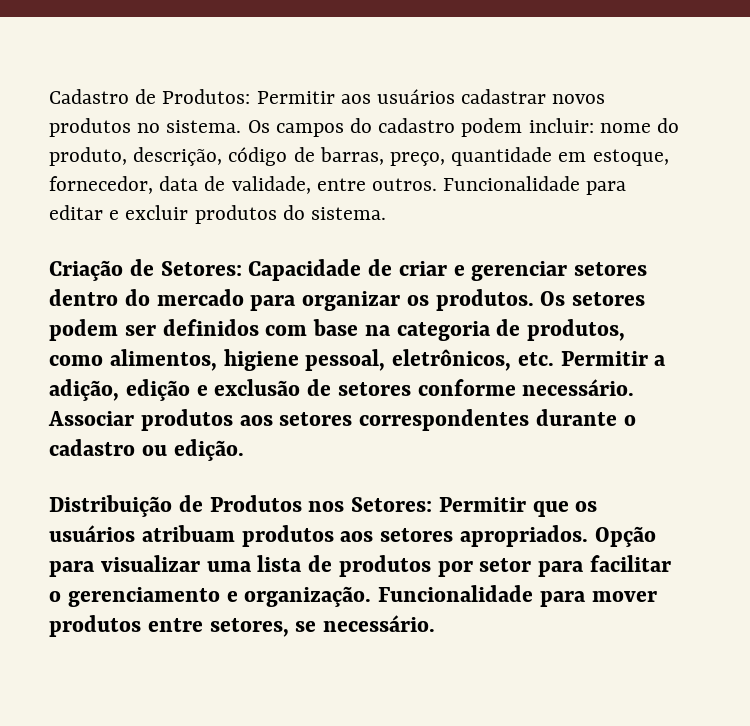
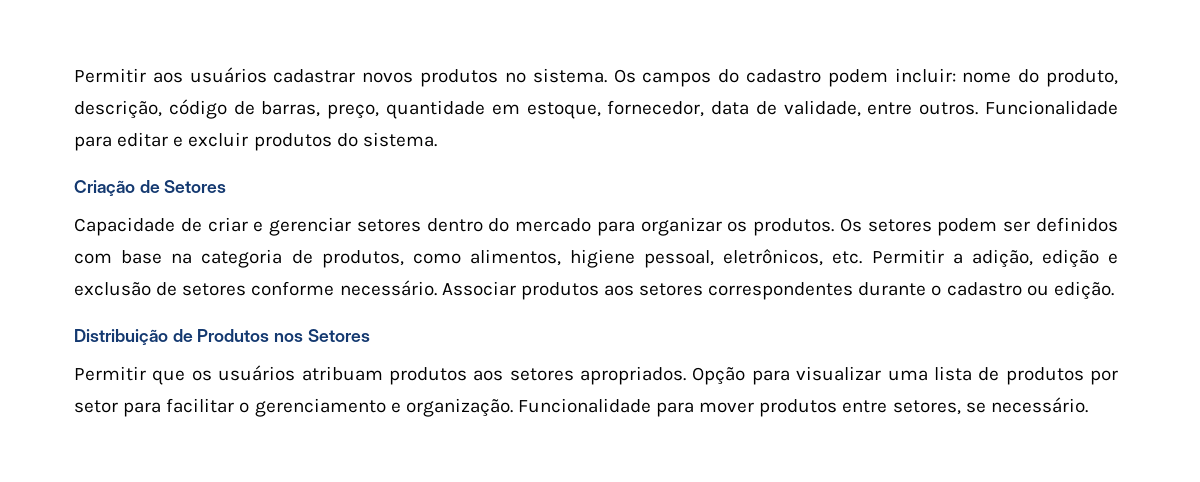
[49,89,251,104] Cadastro de Produtos: -> (74, 75) none
[160,261,242,276] Setores: -> [164,180,227,193] Setores //
[351,497,432,512] Setores: -> [307,329,370,342] Setores //

